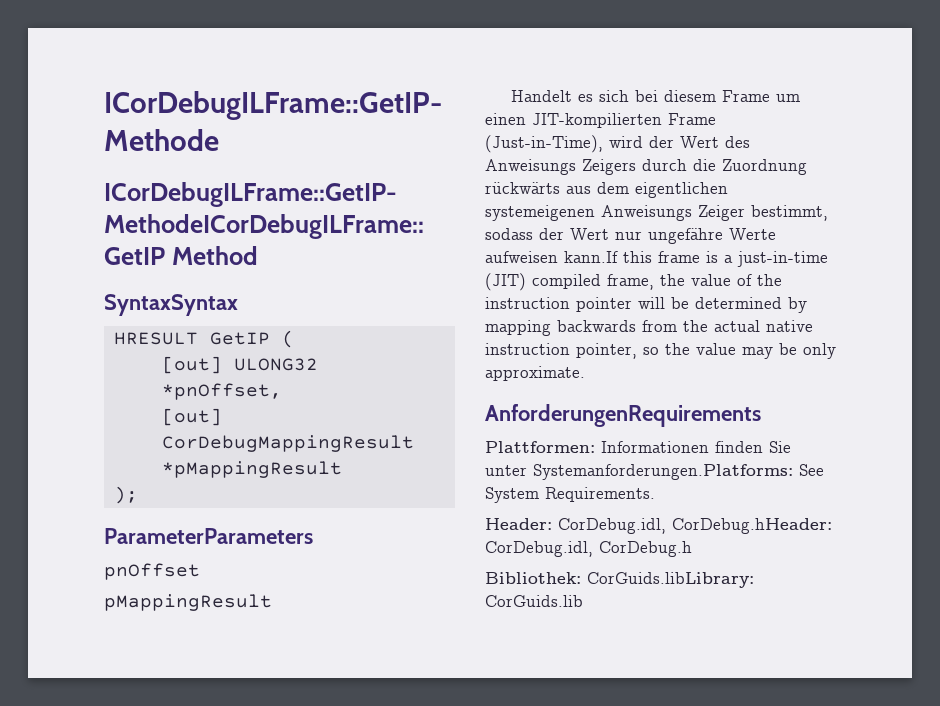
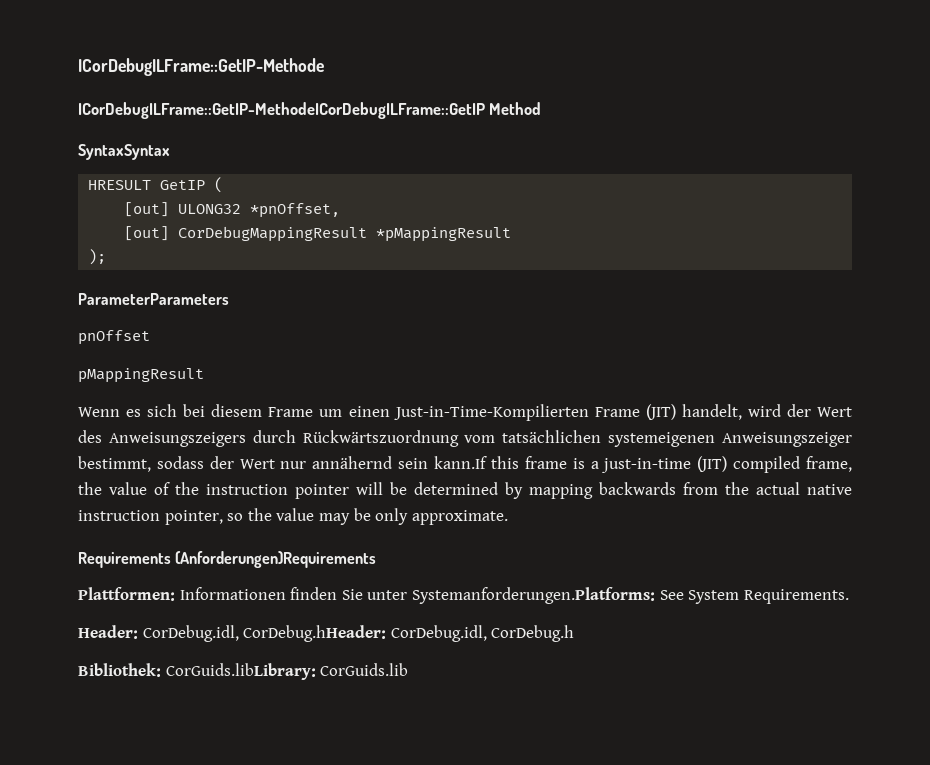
[510,90,572,102] Handelt -> [78,407,120,417] Wenn
[532,113,716,128] [485,135,750,153] [485,159,807,175] [485,182,728,198] [485,205,745,221] JIT-kompilierten Frame (Just-in-Time), wird der Wert des Anweisungs Zeigers durch die Zuordnung rückwärts aus dem eigentlichen systemeigenen Anweisungs Zeiger -> [393,404,852,421] [78,430,852,447] Just-in-Time-Kompilierten Frame (JIT) handelt, wird der Wert des Anweisungszeigers durch Rückwärtszuordnung vom tatsächlichen systemeigenen Anweisungszeiger
[648,228,776,244] [485,251,558,263] ungefähre Werte aufweisen -> [312,456,429,469] annähernd sein
[485,404,761,427] AnforderungenRequirements -> [78,551,377,568] Requirements (Anforderungen)Requirements

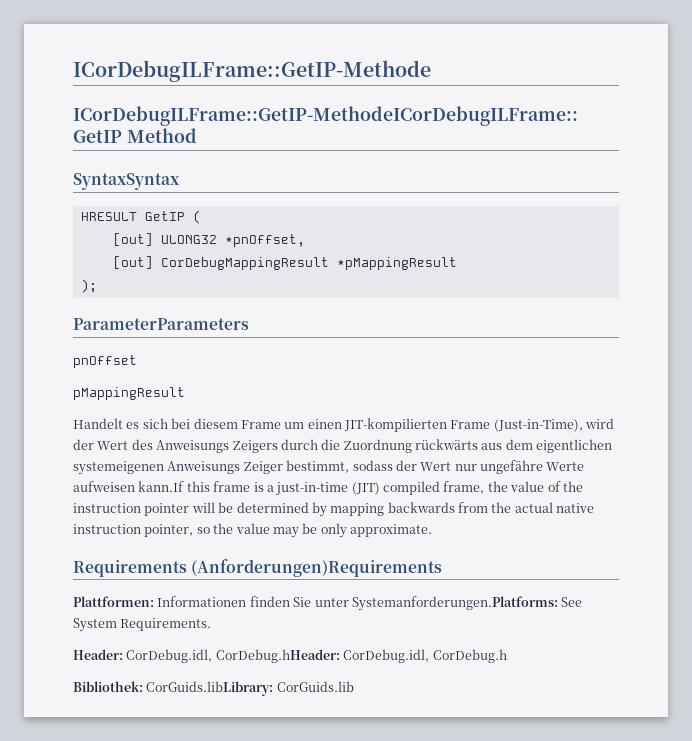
[78,407,120,417] Wenn -> [73,418,123,429] Handelt
[393,404,852,421] [78,430,852,447] Just-in-Time-Kompilierten Frame (JIT) handelt, wird der Wert des Anweisungszeigers durch Rückwärtszuordnung vom tatsächlichen systemeigenen Anweisungszeiger -> [344,418,615,432] [73,439,613,453] [73,461,283,475] JIT-kompilierten Frame (Just-in-Time), wird der Wert des Anweisungs Zeigers durch die Zuordnung rückwärts aus dem eigentlichen systemeigenen Anweisungs Zeiger
[312,456,429,469] annähernd sein -> [480,460,585,474] [73,481,135,492] ungefähre Werte aufweisen

